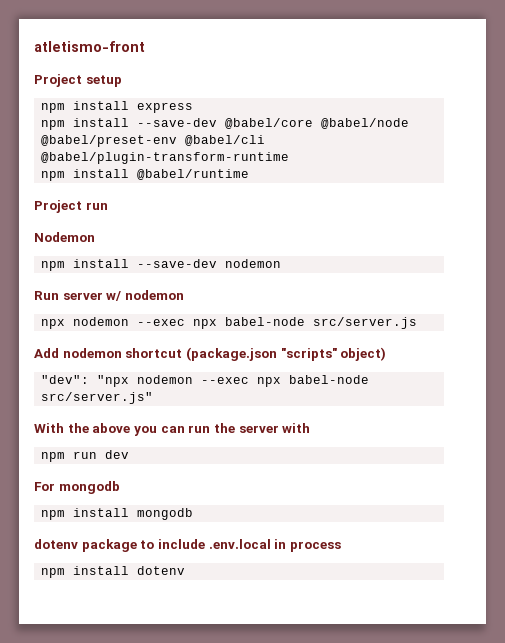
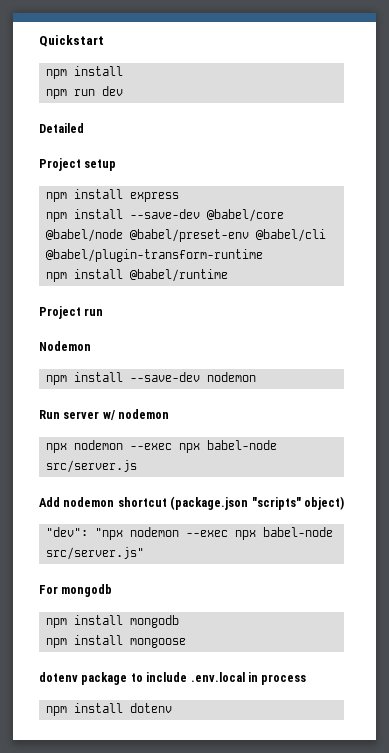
[34,41,145,52] atletismo-front -> [39,35,104,47] [45,66,123,79] [45,86,123,99] [39,123,84,133] Quickstart // npm install // npm run dev // Detailed
[34,423,311,436] [40,450,129,462] // With the above you can run the server with // npm run dev -> (144, 553) none
(193, 514) none -> [45,635,186,648] // npm install mongoose

